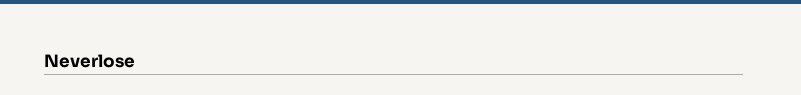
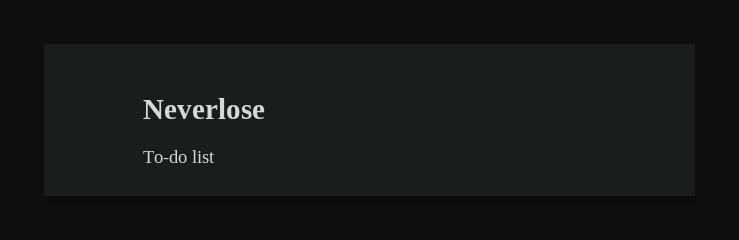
(135, 61) none -> [143,150,215,163] // To-do list

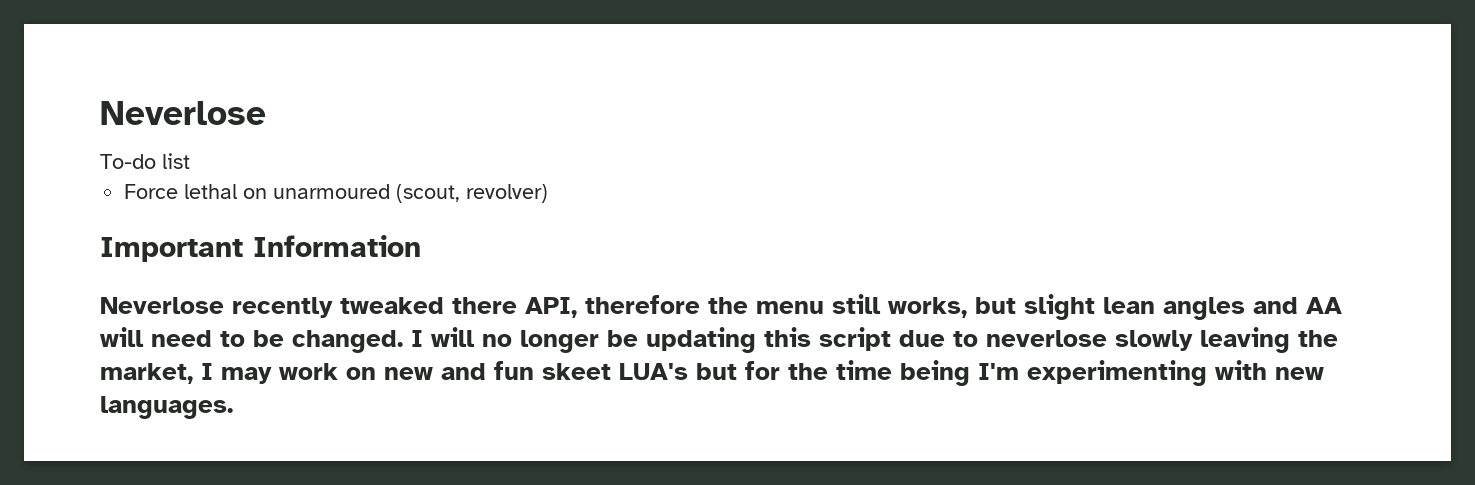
(215, 156) none -> [124,184,549,203] [100,235,421,262] [100,294,1342,320] [100,327,1338,353] [100,360,1324,386] [100,396,233,419] // Force lethal on unarmoured (scout, revolver) // Important Information // Neverlose recently tweaked there API, therefore the menu still works, but slight lean angles and AA will need to be changed. I will no longer be updating this script due to neverlose slowly leaving the market, I may work on new and fun skeet LUA's but for the time being I'm experimenting with new languages.

